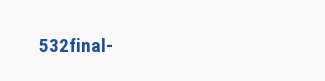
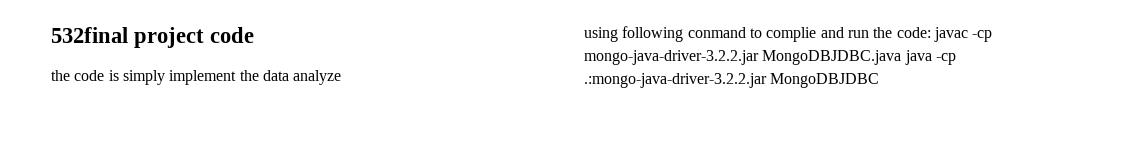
[39,38,113,52] 532final- -> [51,27,255,48] [51,70,342,85] [584,26,993,42] [584,50,956,65] [584,73,880,88] 532final project code // the code is simply implement the data analyze // using following conmand to complie and run the code: javac -cp mongo-java-driver-3.2.2.jar MongoDBJDBC.java java -cp .:mongo-java-driver-3.2.2.jar MongoDBJDBC

